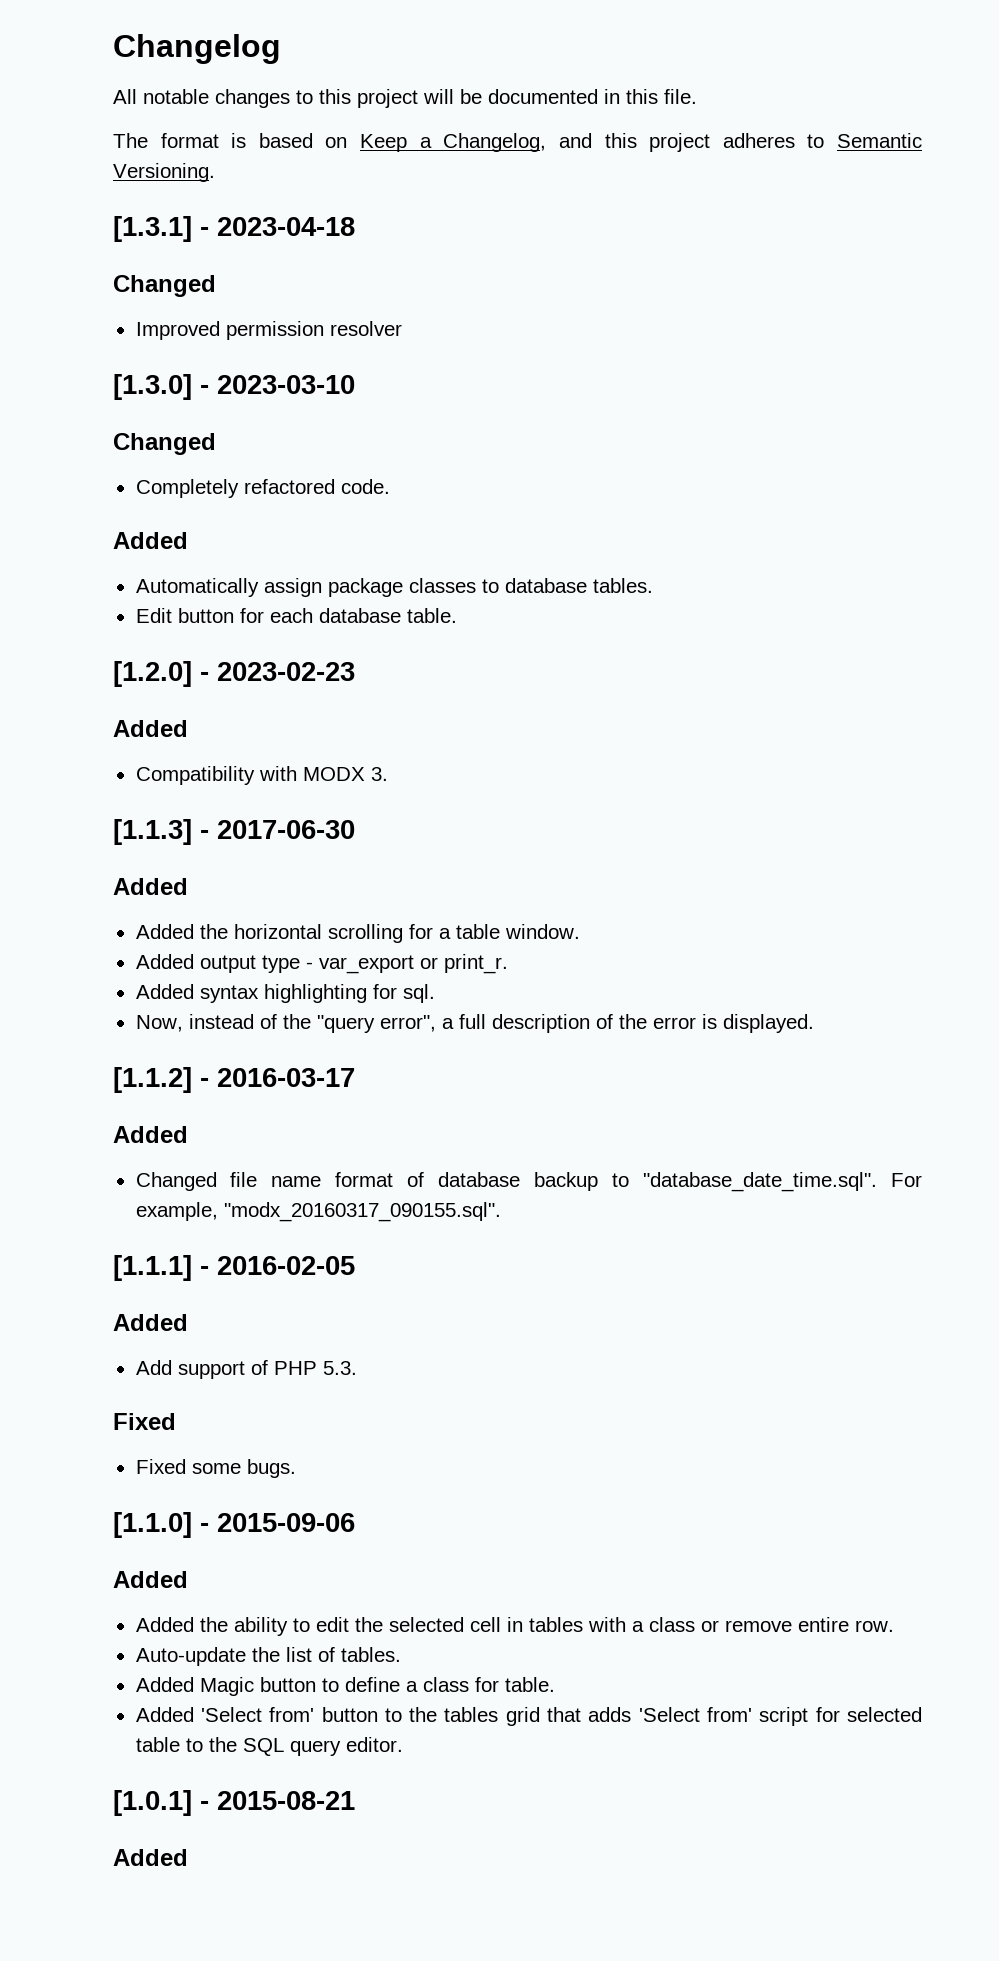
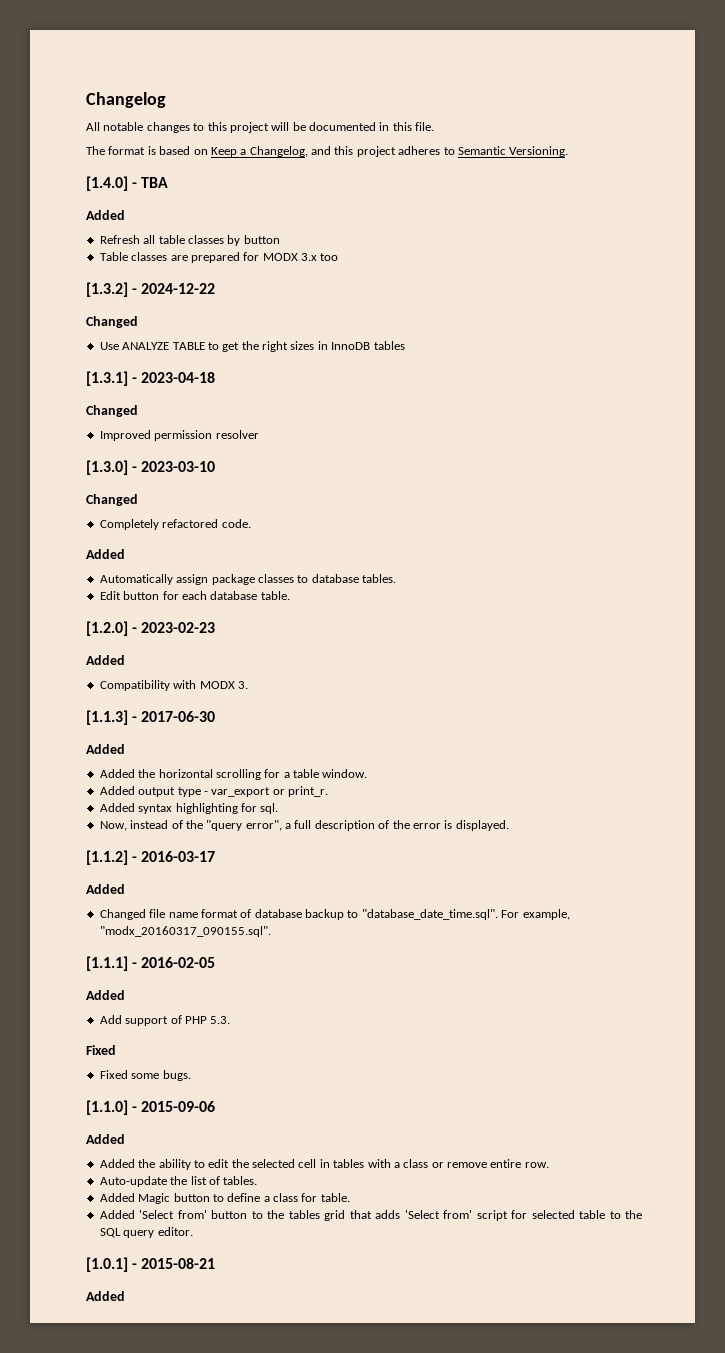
(215, 172) none -> [86,176,169,191] [86,210,125,220] [99,235,280,246] [99,252,339,263] [86,282,216,297] [86,316,138,328] [99,341,405,352] // [1.4.0] - TBA // Added // Refresh all table classes by button // Table classes are prepared for MODX 3.x too // [1.3.2] - 2024-12-22 // Changed // Use ANALYZE TABLE to get the right sizes in InnoDB tables

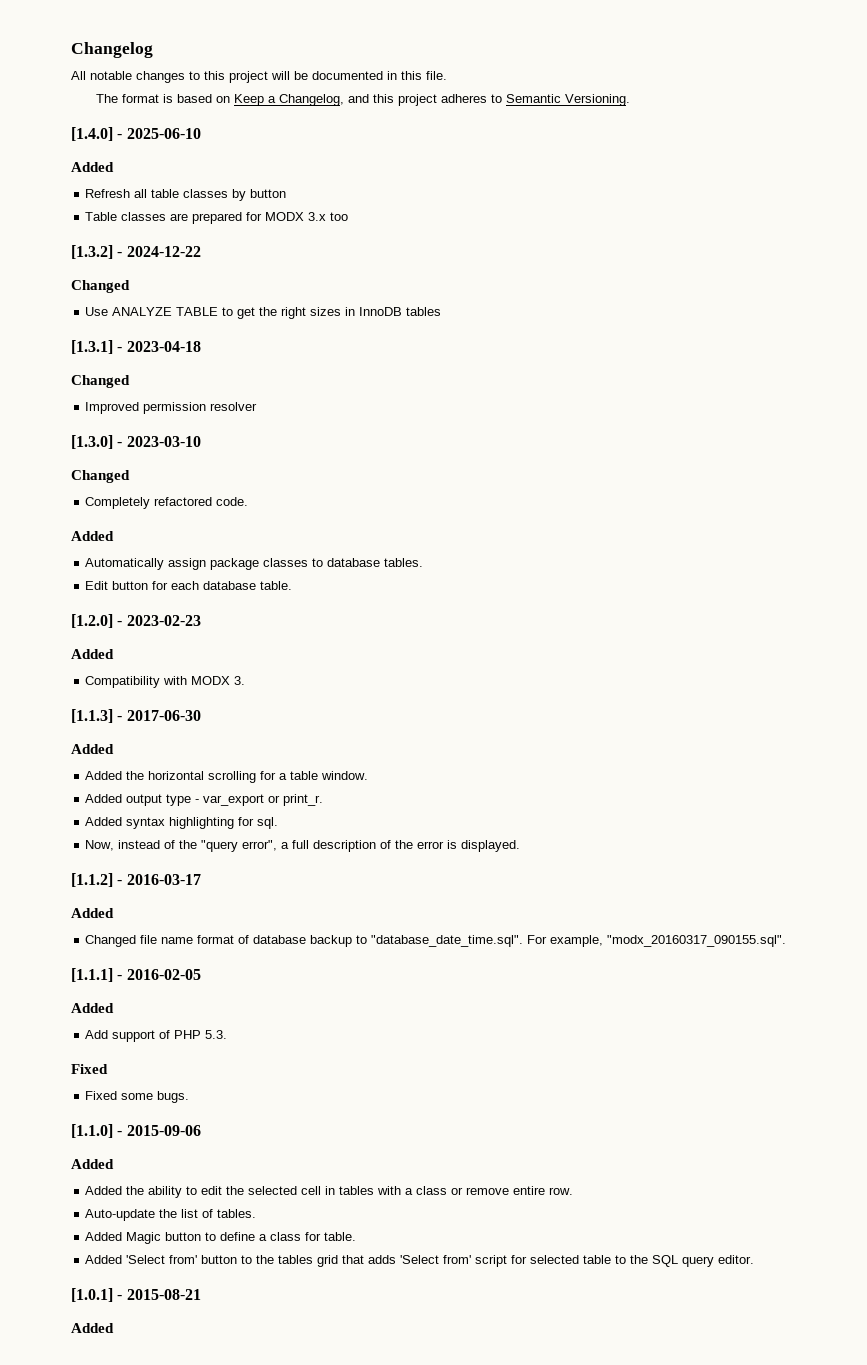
[141,177,169,188] TBA -> [126,128,201,139] 2025-06-10

